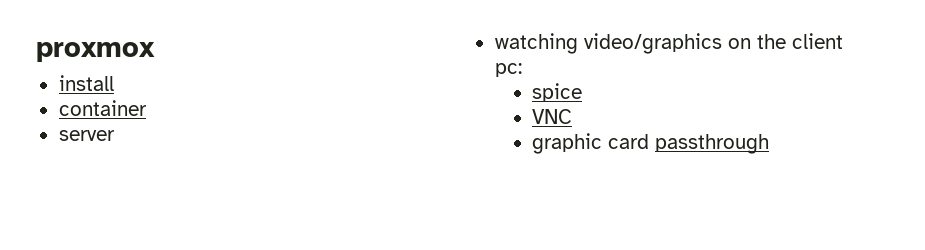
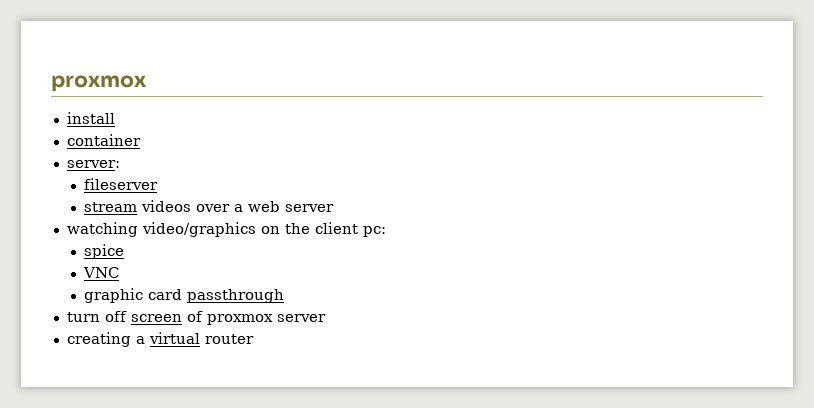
(147, 108) none -> [66,160,120,168] [84,178,159,190] [84,200,281,212] server: // fileserver // stream videos over a web
(769, 144) none -> [66,311,326,325] [66,332,254,347] // turn off screen of proxmox server // creating a virtual router

